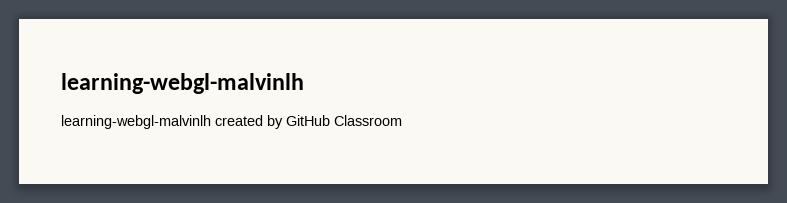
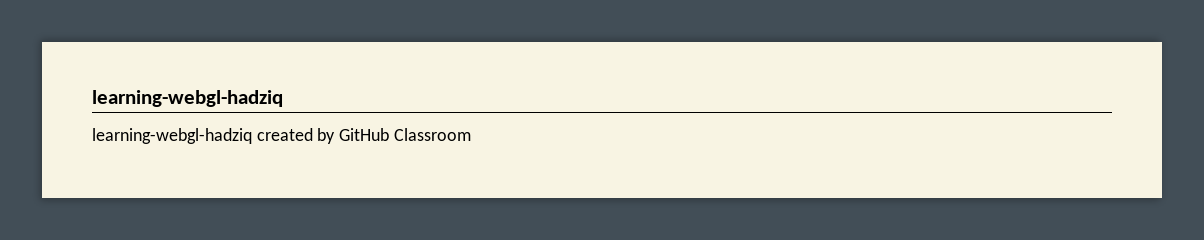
[61,73,304,94] [61,115,211,129] learning-webgl-malvinlh // learning-webgl-malvinlh -> [92,90,283,107] [92,128,252,144] learning-webgl-hadziq // learning-webgl-hadziq

